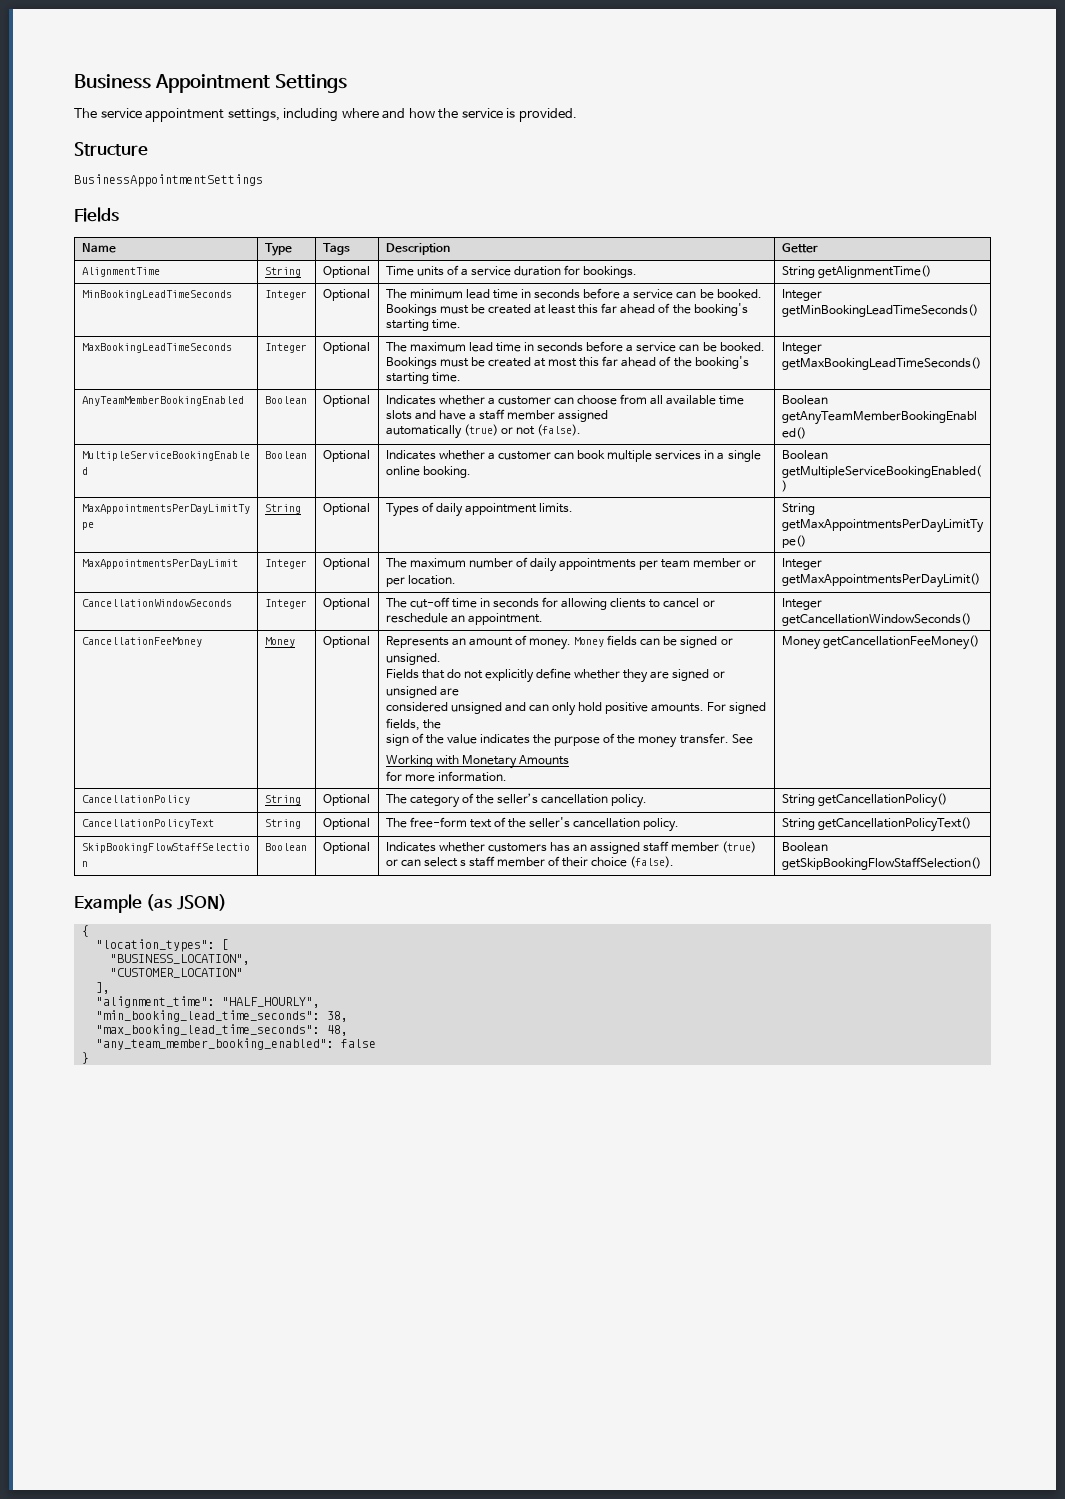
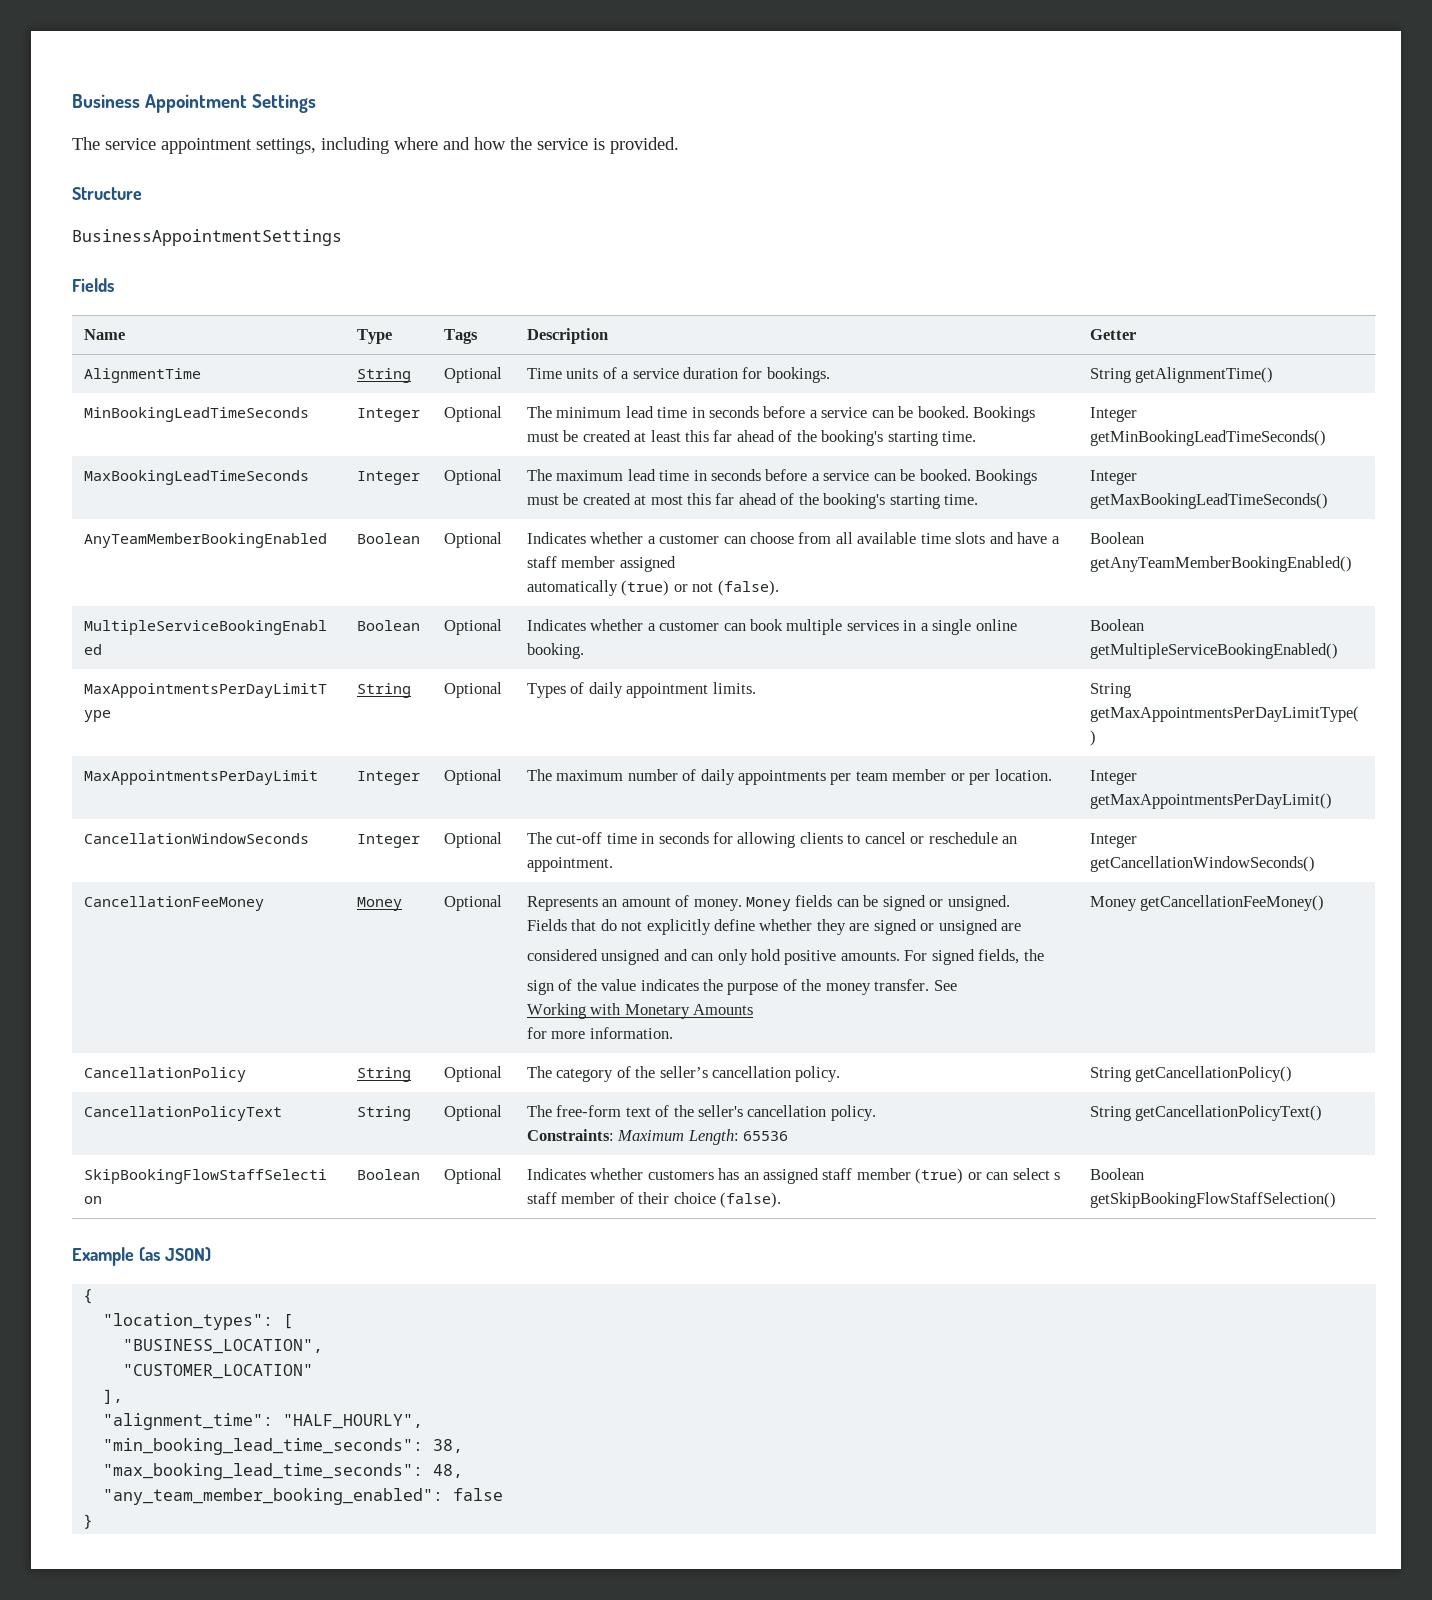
(680, 825) none -> [526,1129,789,1145] // Constraints: Maximum Length: 65536

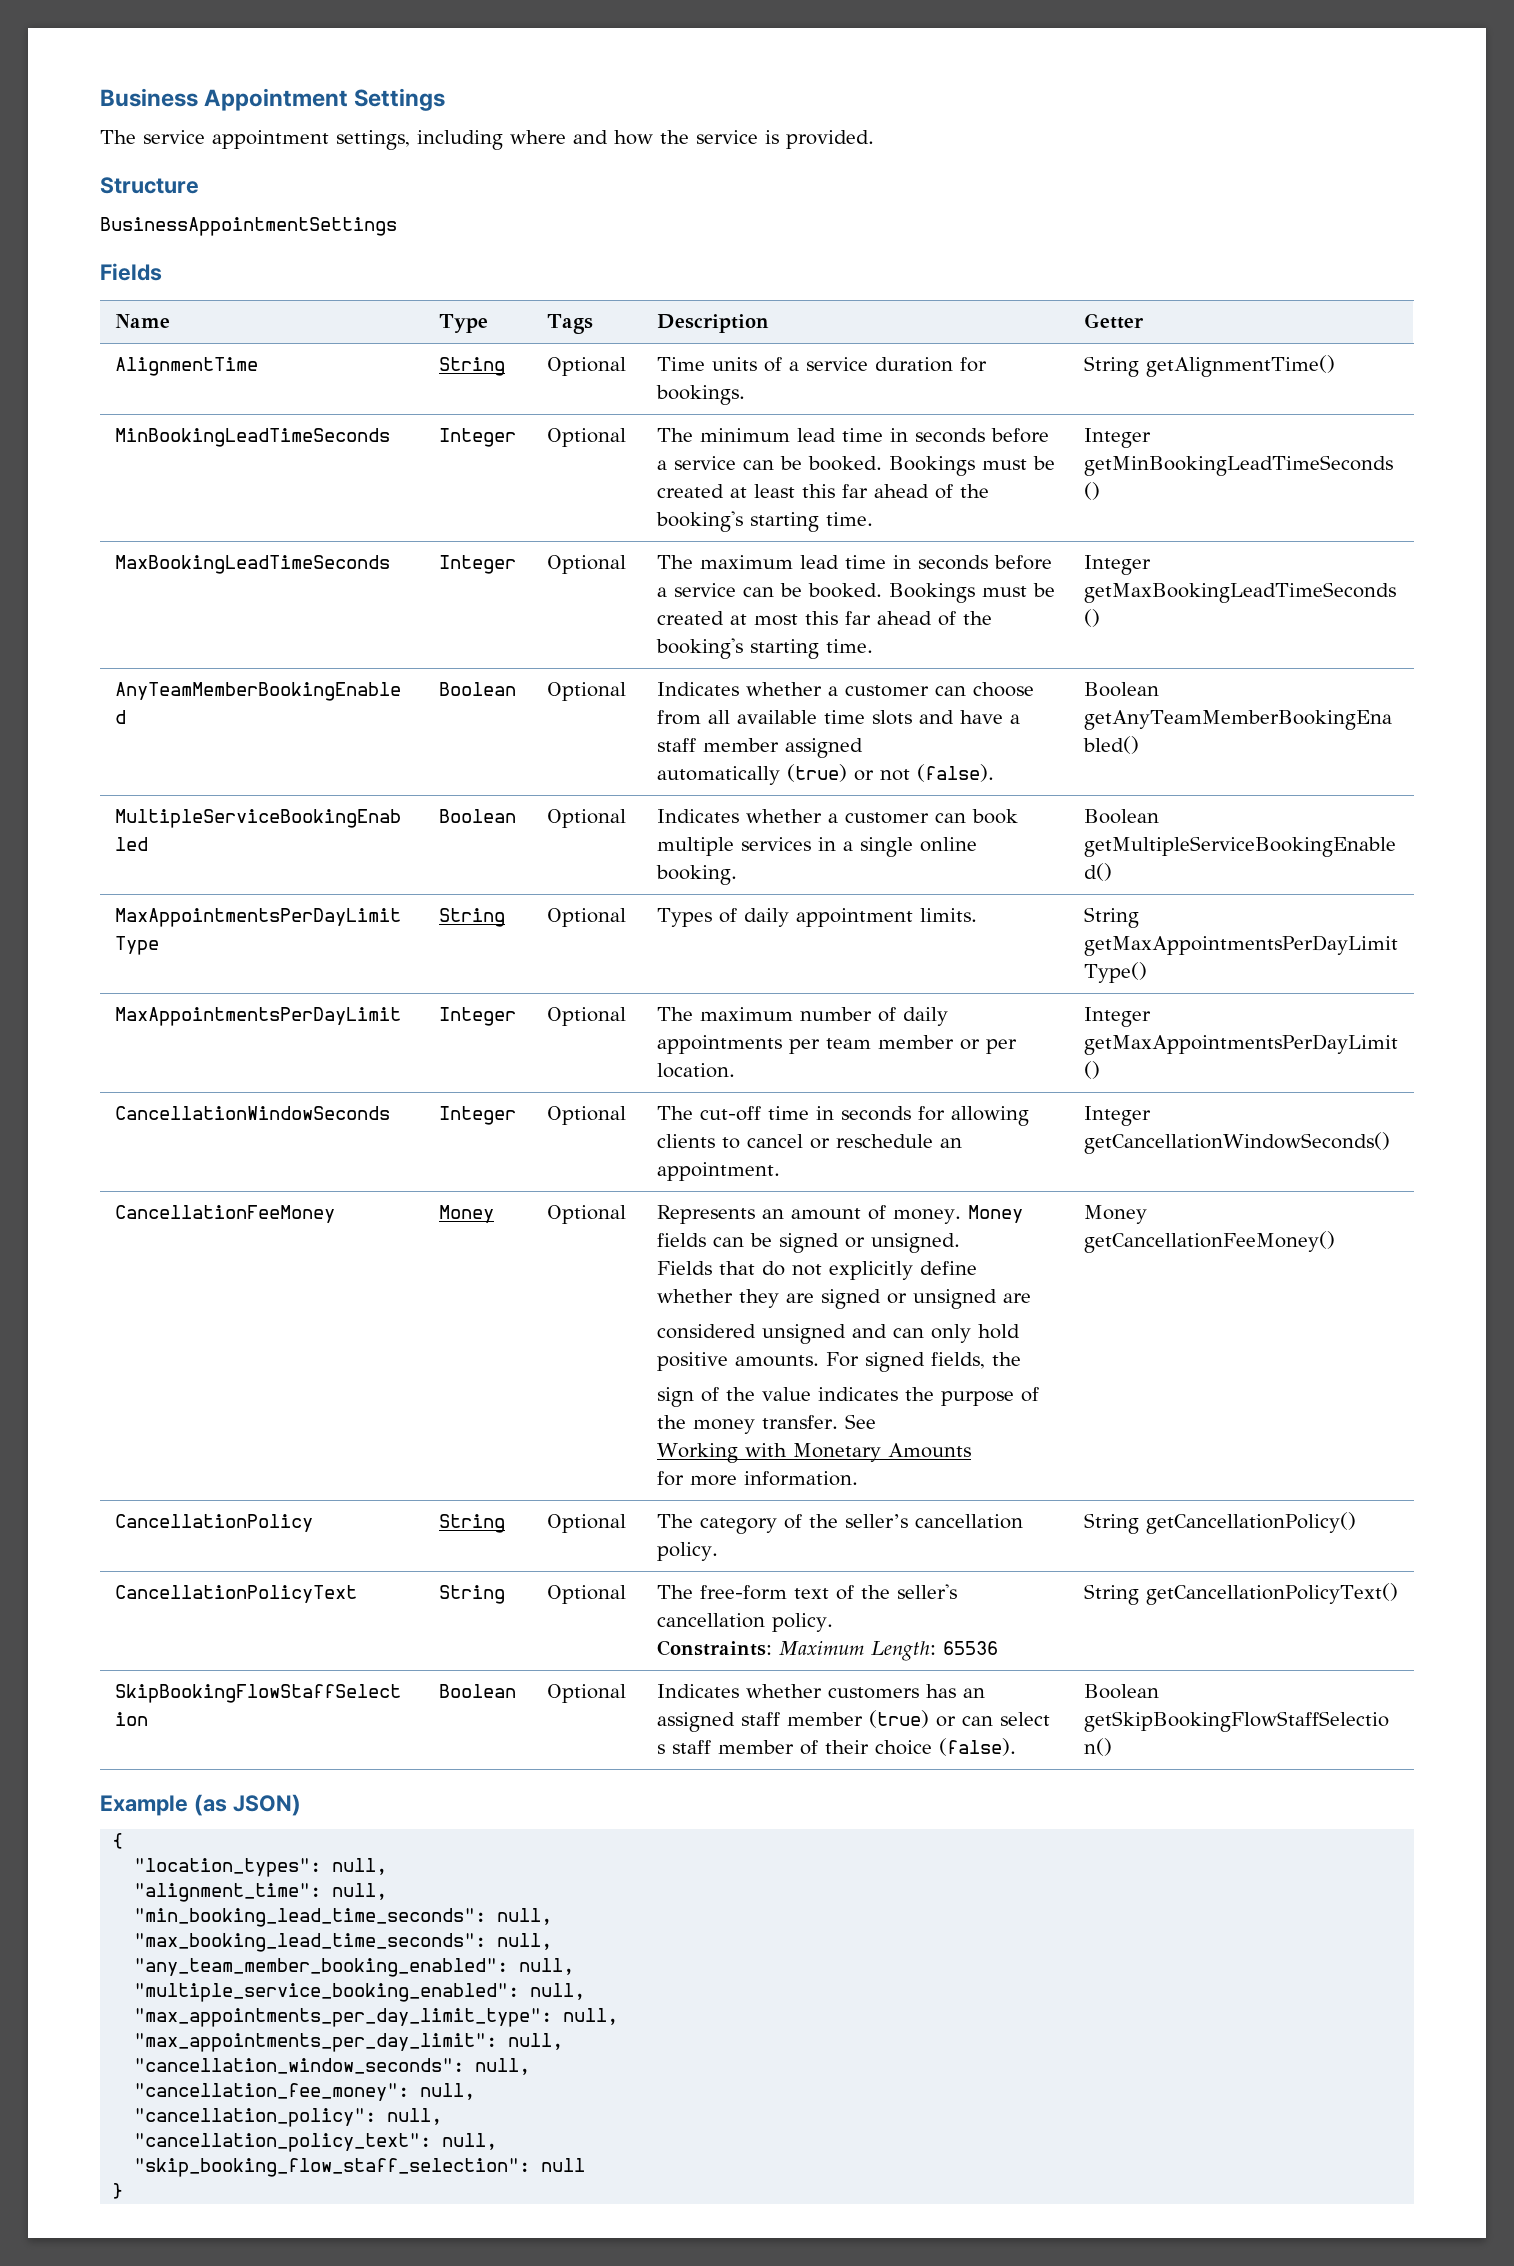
[283,1314,294,1329] [123,1339,324,1354] [123,1364,314,1379] [103,1389,124,1404] [ // "BUSINESS_LOCATION", // "CUSTOMER_LOCATION" // ], -> [332,1858,388,1875] null,
[283,1414,424,1429] "HALF_HOURLY", -> [332,1883,388,1900] null,
[433,1439,464,1453] 38, -> [497,1908,553,1925] null,
[433,1464,464,1478] 48, -> [497,1933,553,1950] null,
[453,1488,504,1501] false -> [519,1958,575,1975] [134,1983,586,2002] [134,2008,619,2027] [134,2033,564,2052] [134,2058,531,2075] [134,2083,476,2101] [134,2108,443,2127] [134,2133,498,2152] [134,2158,586,2177] null, // "multiple_service_booking_enabled": null, // "max_appointments_per_day_limit_type": null, // "max_appointments_per_day_limit": null, // "cancellation_window_seconds": null, // "cancellation_fee_money": null, // "cancellation_policy": null, // "cancellation_policy_text": null, // "skip_booking_flow_staff_selection": null

